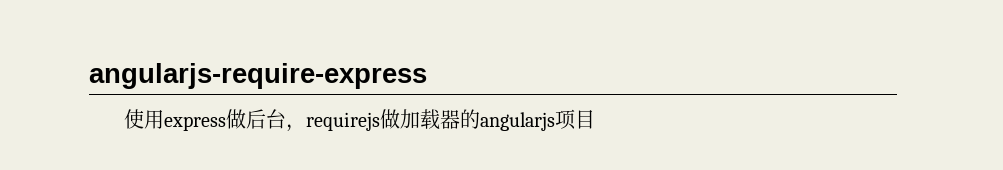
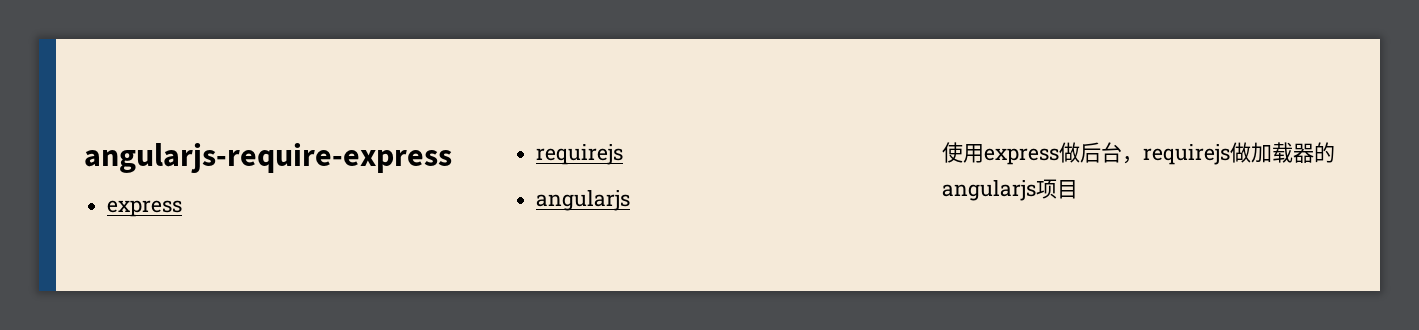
(427, 76) none -> [107,200,183,217] [536,144,624,165] [536,190,631,211] // express // requirejs // angularjs

